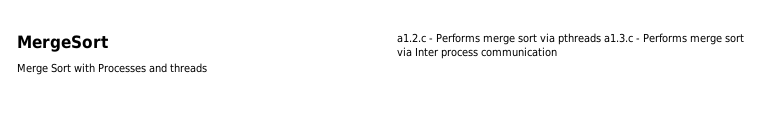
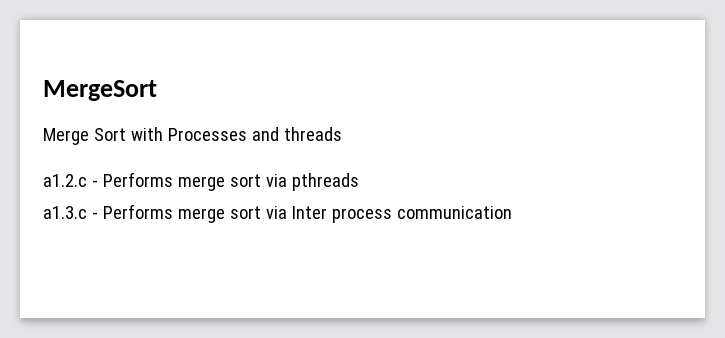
(601, 39) none -> (359, 182) //

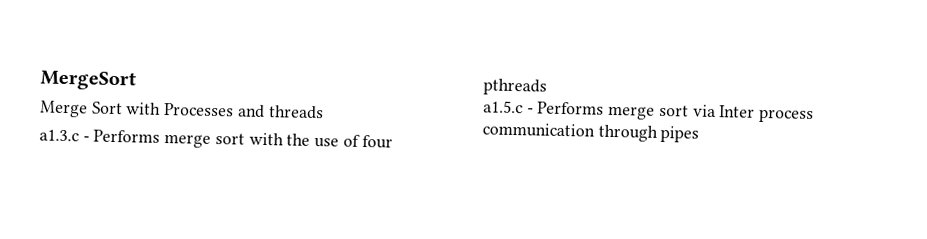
[43,172,287,191] a1.2.c - Performs merge sort via -> [39,129,393,149] a1.3.c - Performs merge sort with the use of four
[43,206,87,219] a1.3.c -> [483,100,523,114] a1.5.c
(512, 212) none -> [597,124,700,143] through pipes

